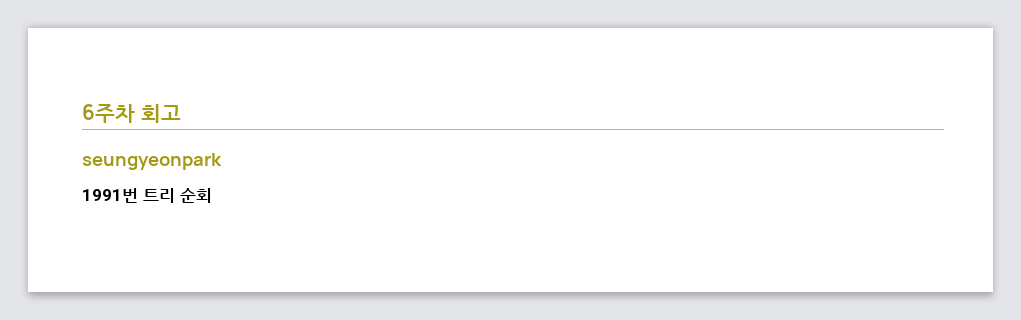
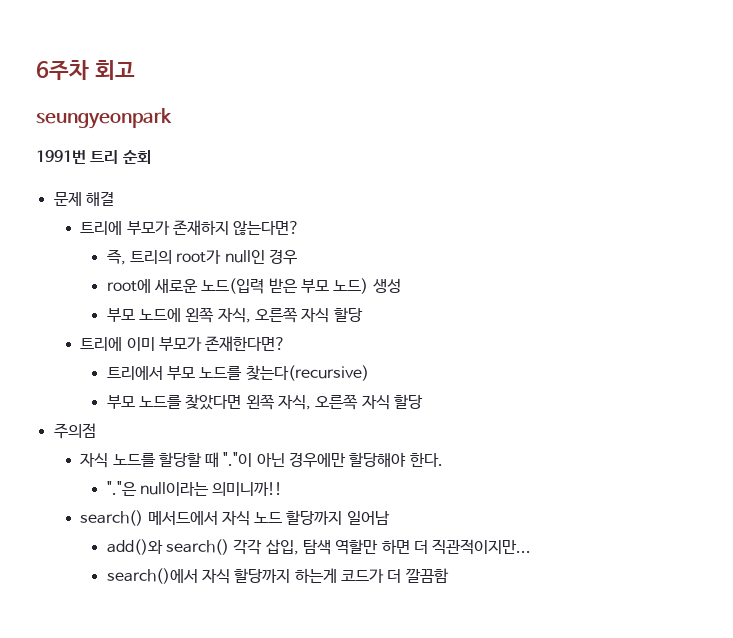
(212, 195) none -> [53,191,114,206] [80,220,301,235] [106,249,298,265] [106,278,401,294] [106,307,363,323] [80,336,287,351] [106,365,369,381] [106,394,424,410] [53,423,96,439] [80,452,443,468] [106,481,283,496] [80,510,390,526] [106,539,532,555] [106,568,449,584] // 문제 해결 // 트리에 부모가 존재하지 않는다면? // 즉, 트리의 root가 null인 경우 // root에 새로운 노드(입력 받은 부모 노드) 생성 // 부모 노드에 왼쪽 자식, 오른쪽 자식 할당 // 트리에 이미 부모가 존재한다면? // 트리에서 부모 노드를 찾는다(recursive) // 부모 노드를 찾았다면 왼쪽 자식, 오른쪽 자식 할당 // 주의점 // 자식 노드를 할당할 때 "."이 아닌 경우에만 할당해야 한다. // "."은 null이라는 의미니까!! // search() 메서드에서 자식 노드 할당까지 일어남 // add()와 search() 각각 삽입, 탐색 역할만 하면 더 직관적이지만... // search()에서 자식 할당까지 하는게 코드가 더 깔끔함

